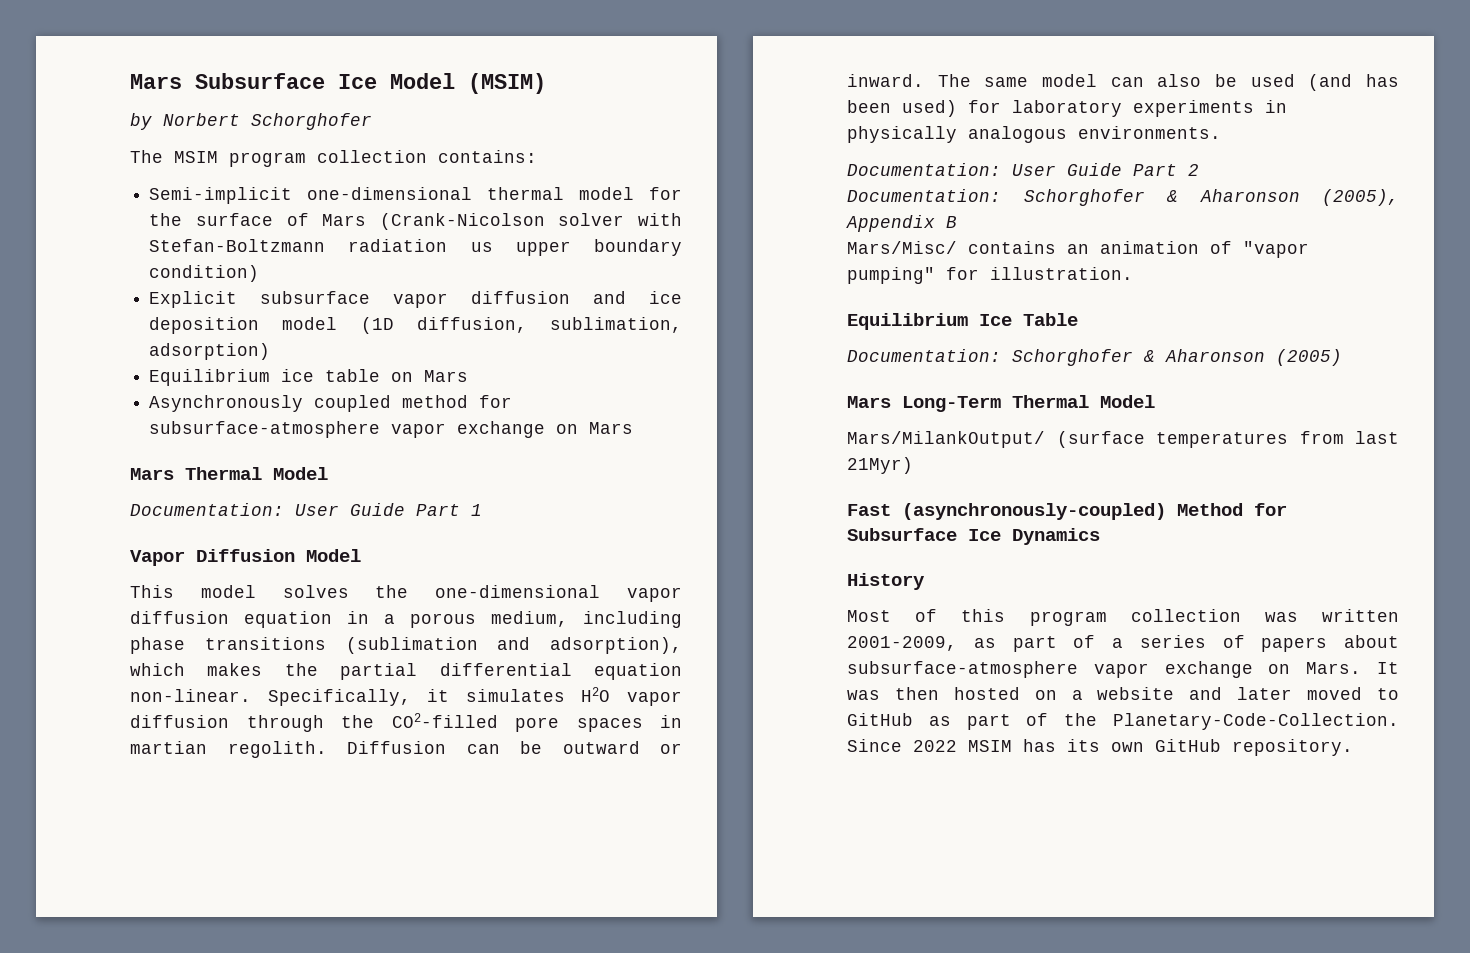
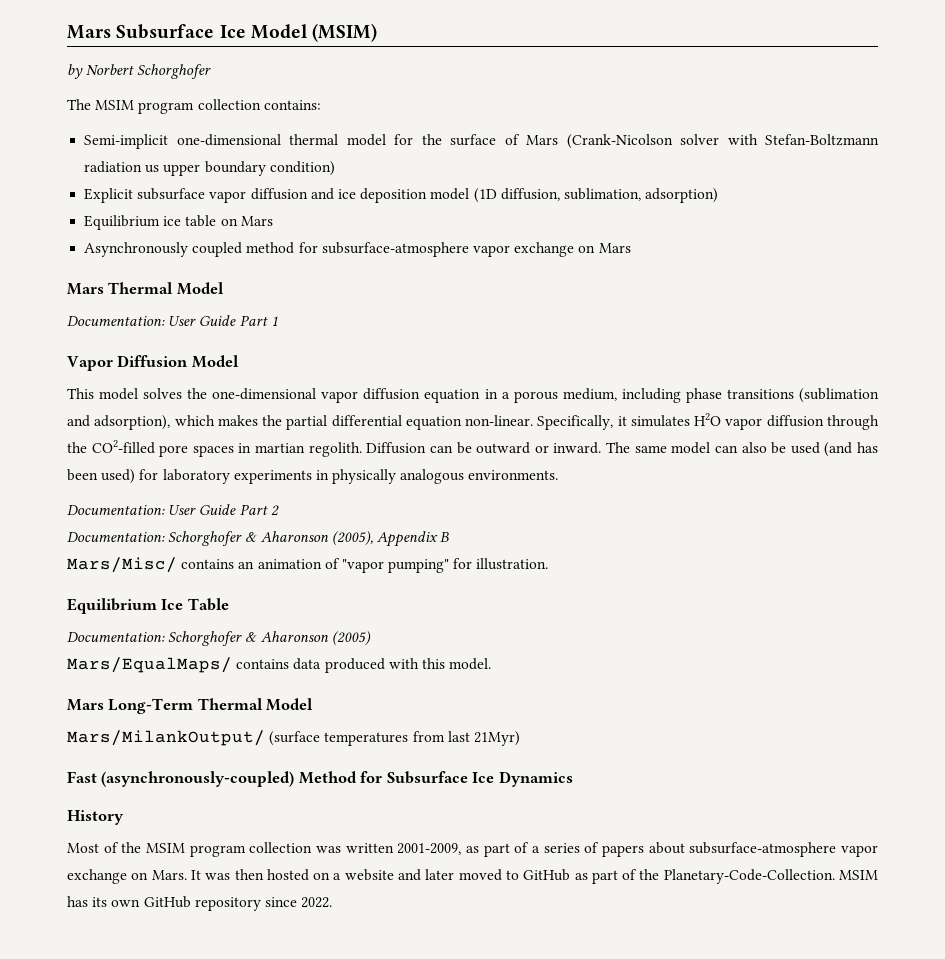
(1342, 357) none -> [67,657,492,673] // Mars/EqualMaps/ contains data produced with this model.
[961,609,1006,622] this -> [121,842,185,853] the MSIM
[847,739,957,752] Since 2022 -> (835, 876) none
[1232,739,1353,756] repository. -> [194,897,333,911] repository since 2022.

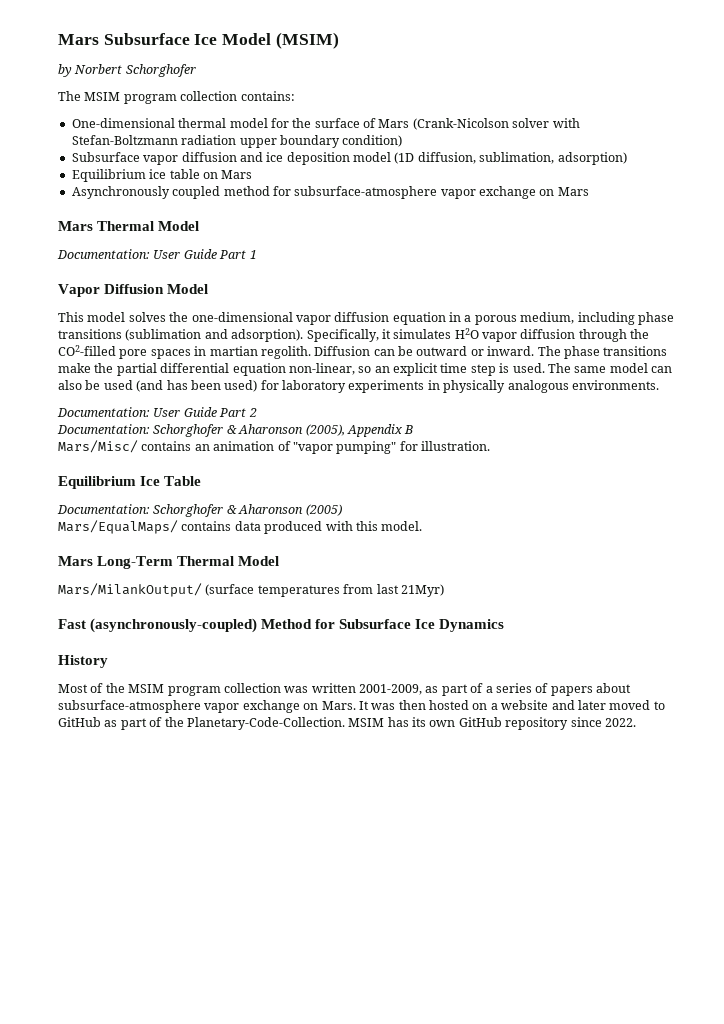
[84,134,281,149] Semi-implicit one-dimensional -> [71,118,175,128] One-dimensional
[145,165,160,173] us -> (237, 140) none
[84,188,206,203] Explicit subsurface -> [71,152,140,162] Subsurface
[94,415,534,430] adsorption), which makes the partial differential equation non-linear. -> [231,329,304,342] adsorption).
(631, 447) none -> [563,346,668,359] [58,363,571,376] phase transitions make the partial differential equation non-linear, so an explicit time step is used. The

